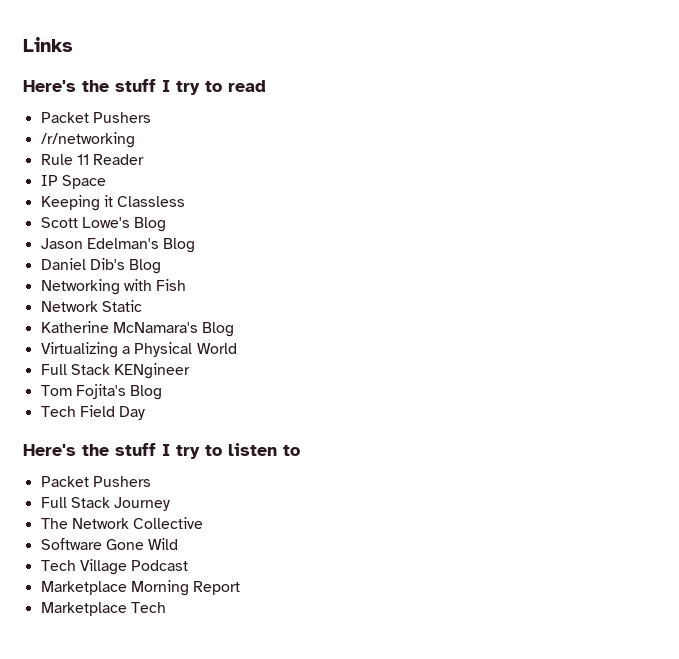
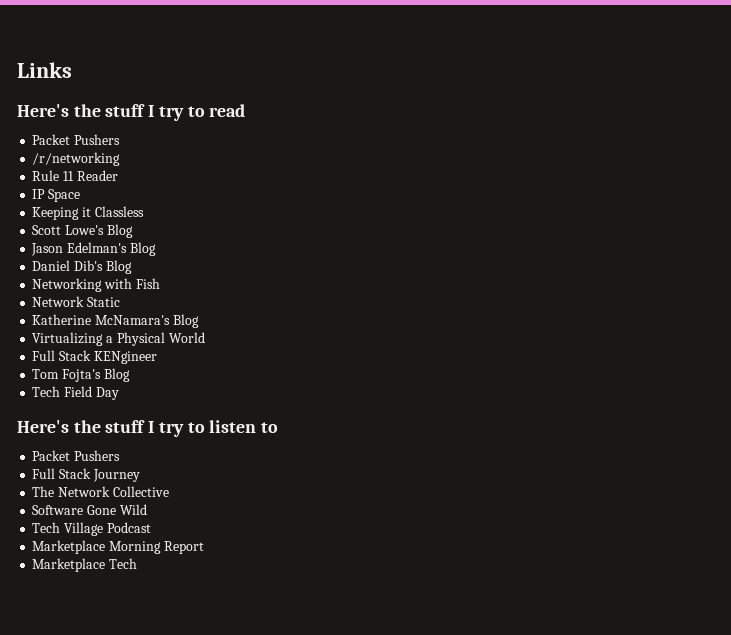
[75,384,126,399] Fojita's -> [62,369,102,382] Fojta's

